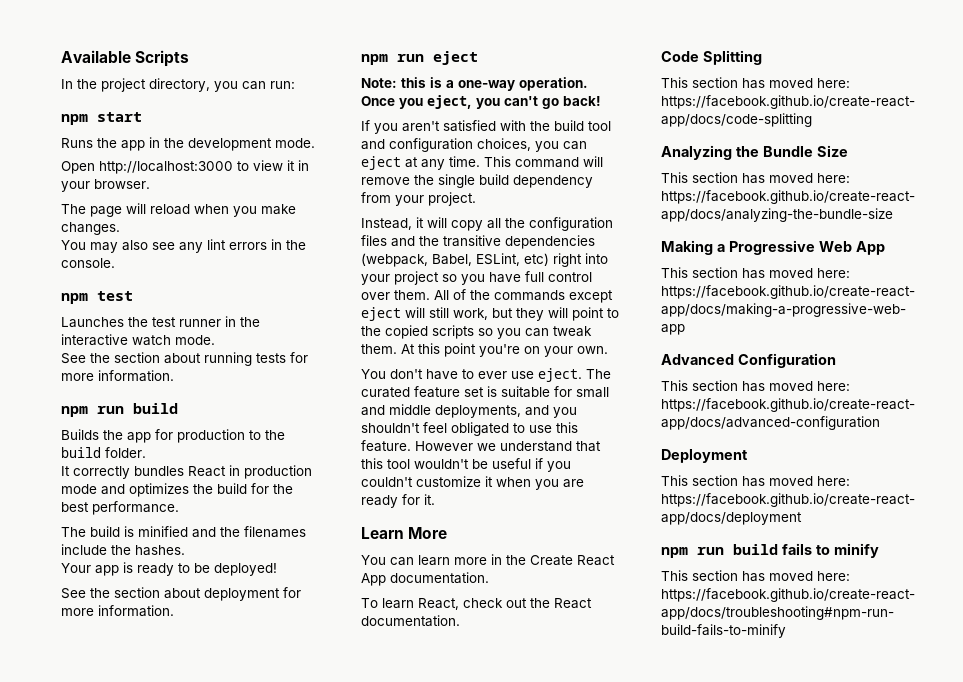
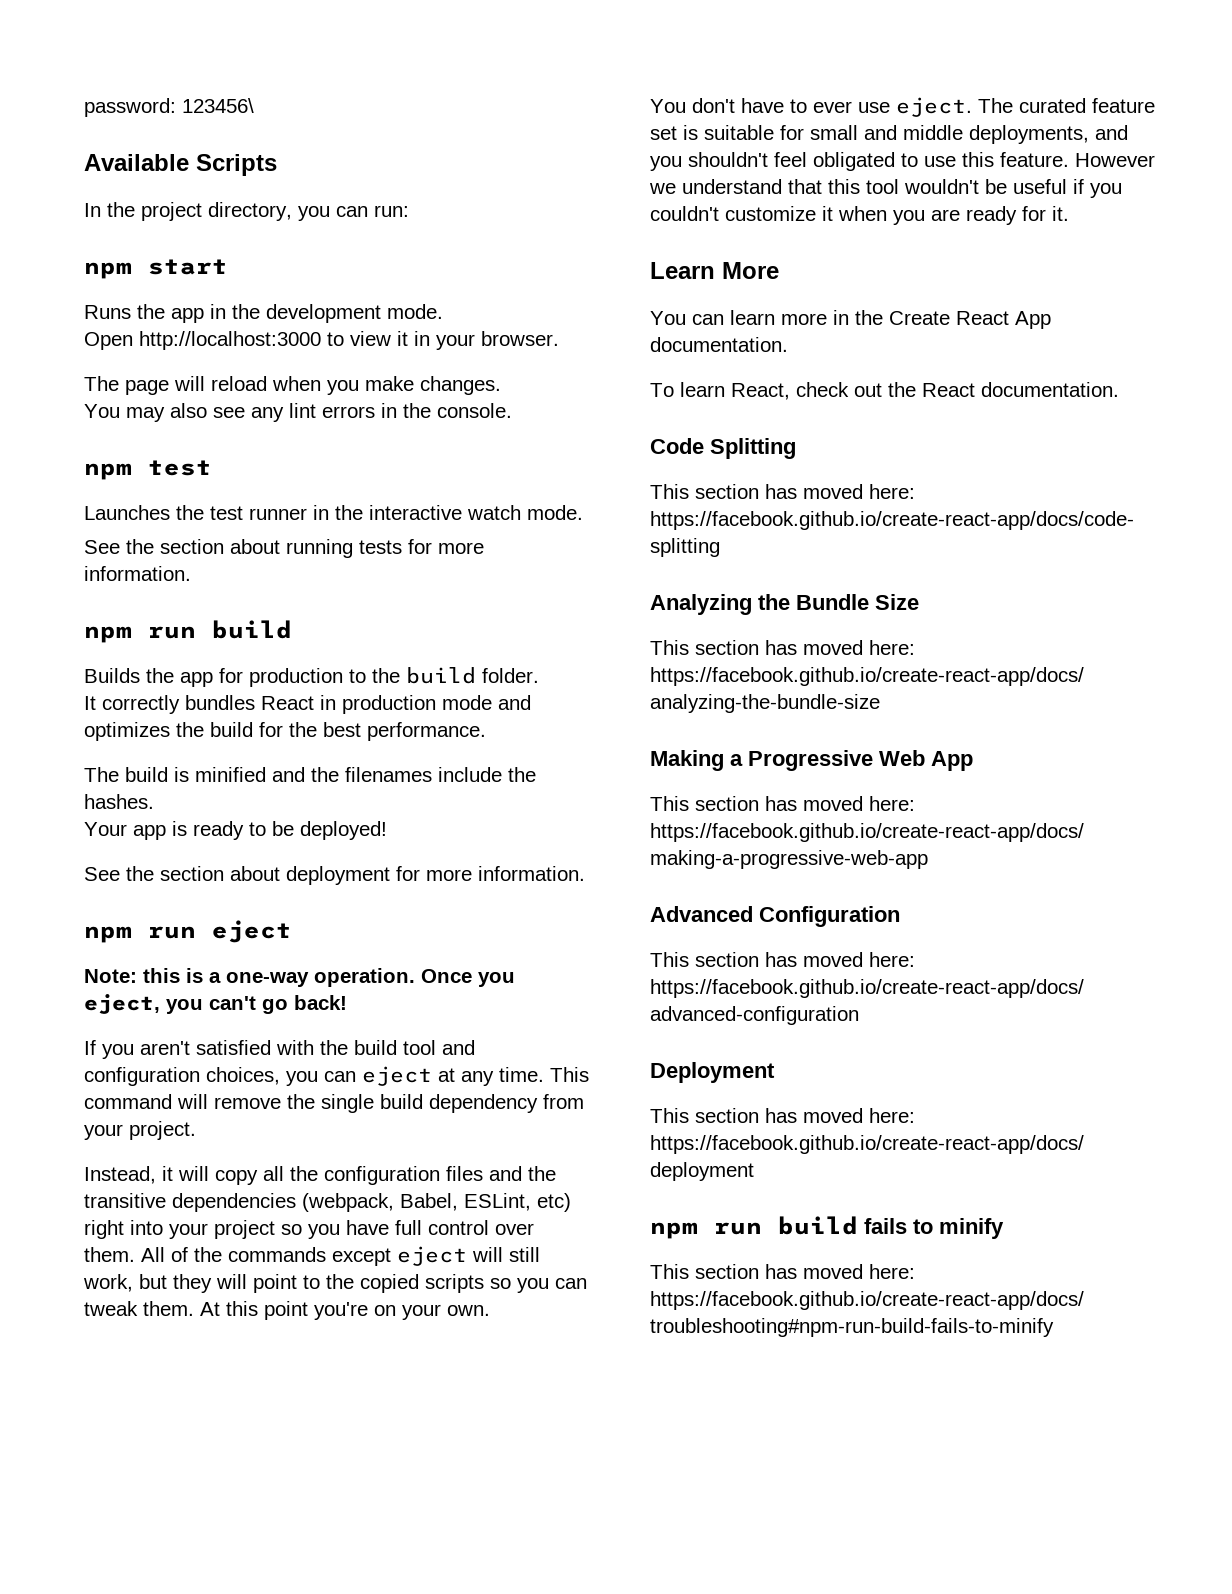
(61, 56) none -> [84,98,254,117] password: 123456\ //

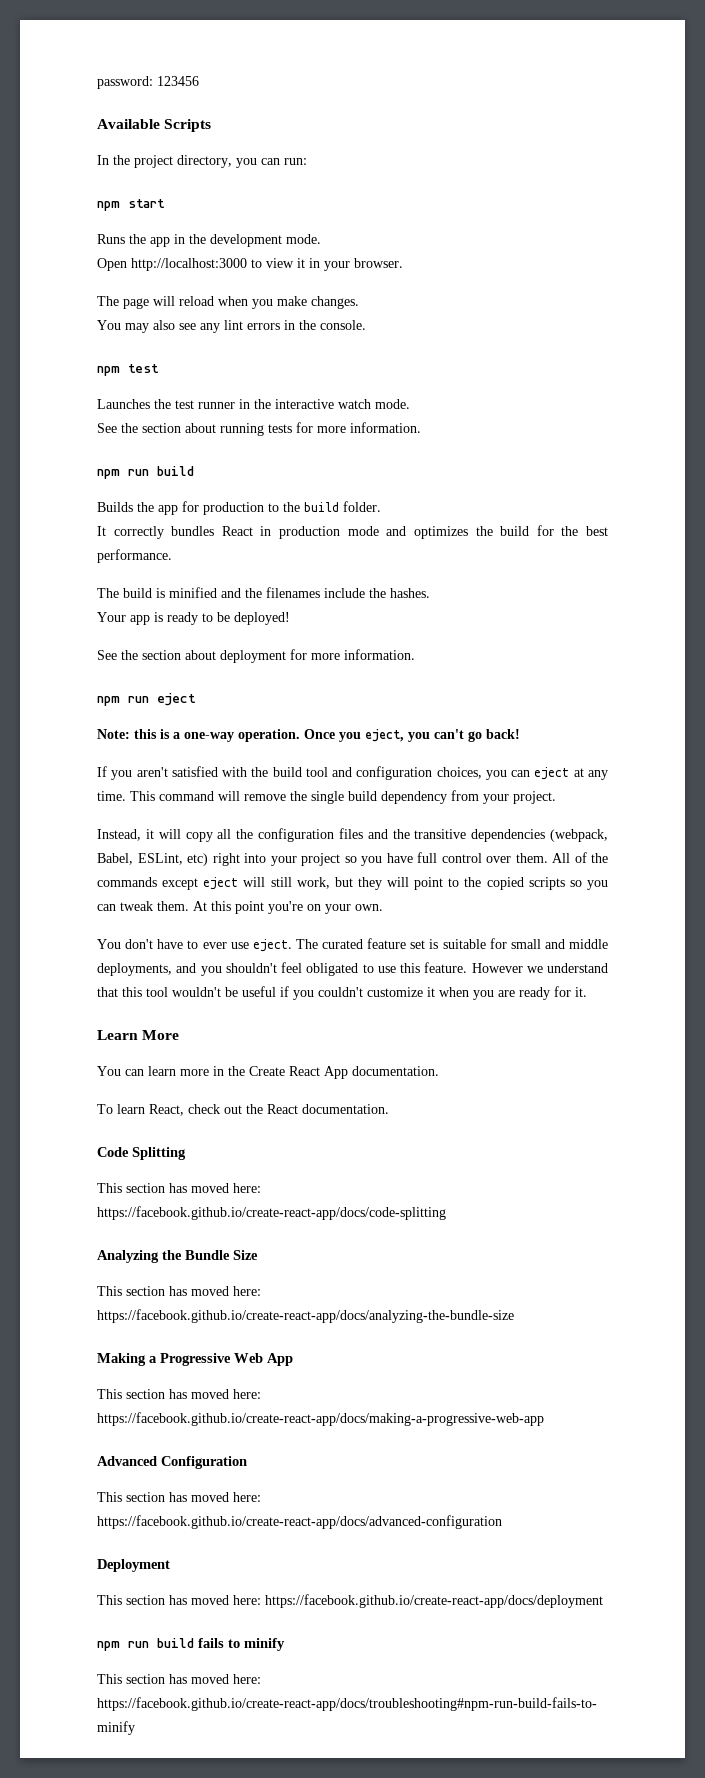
[182,98,254,113] 123456\ -> [157,76,199,86] 123456

